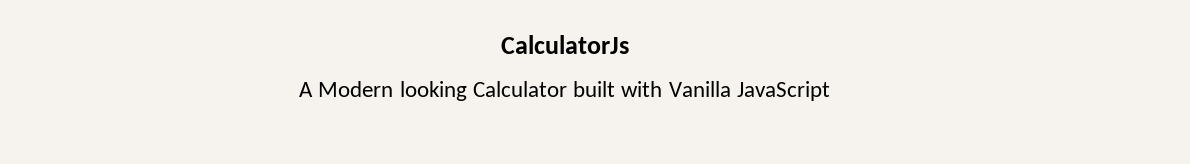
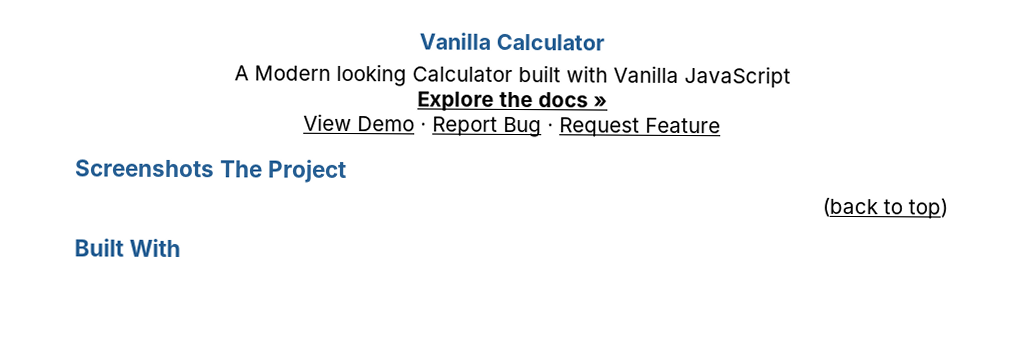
[500,35,629,54] CalculatorJs -> [419,32,605,51] Vanilla Calculator
(830, 91) none -> [416,91,608,111] [303,113,721,138] [74,159,348,184] [822,197,948,219] [74,238,182,258] // Explore the docs » // View Demo · Report Bug · Request Feature // Screenshots The Project // (back to top) // Built With

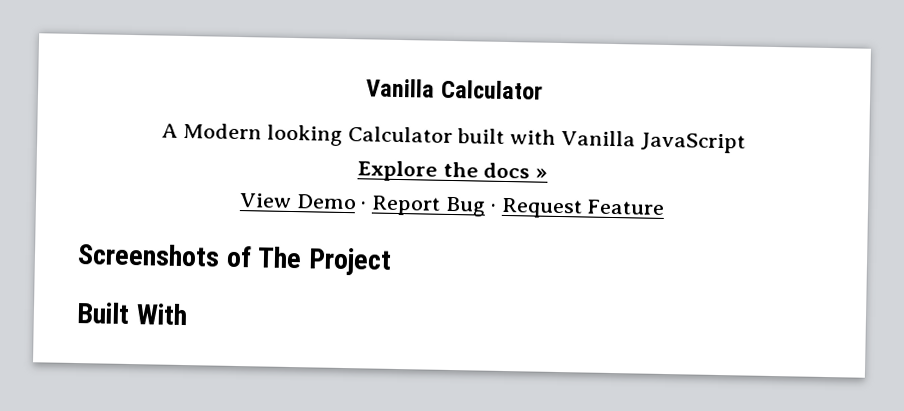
(215, 168) none -> [225,245,252,268] of
[822,197,948,219] // (back to top) -> (392, 261) none

